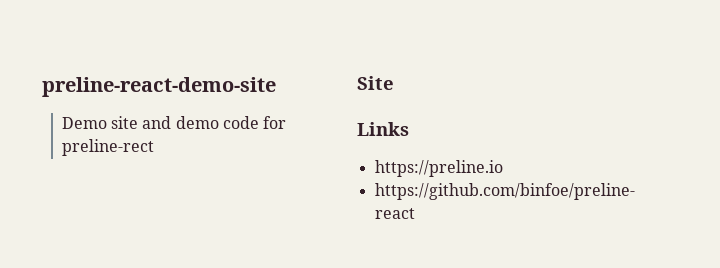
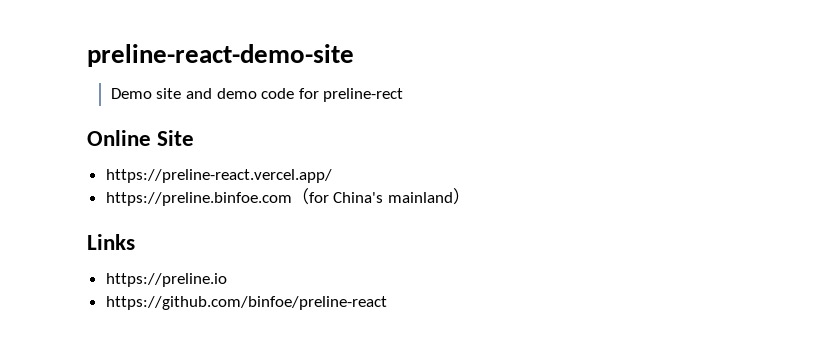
(154, 147) none -> [87,130,151,146] Online
(394, 83) none -> [105,169,332,183] [105,188,470,206] // https://preline-react.vercel.app/ // https://preline.binfoe.com（for China's mainland）

